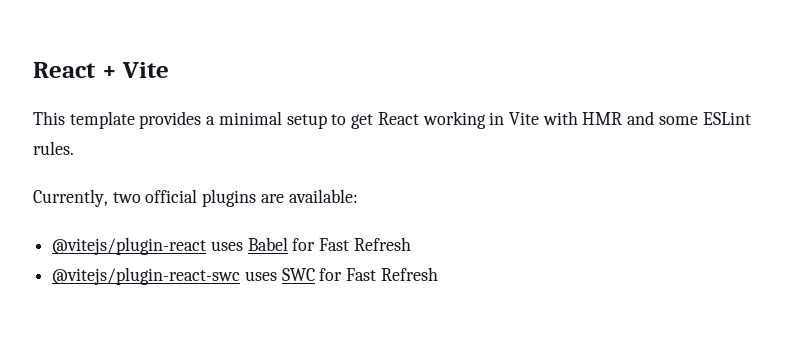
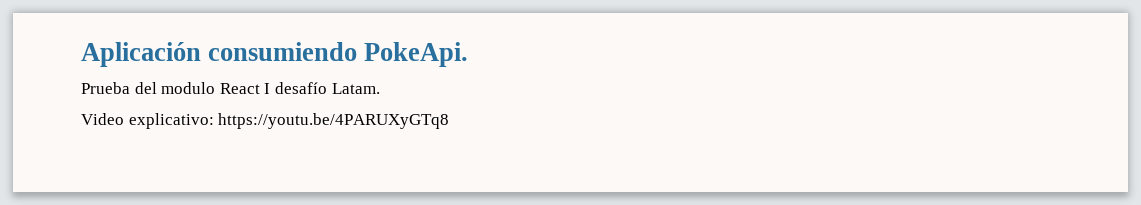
[33,62,170,78] [33,111,751,129] [33,141,74,155] [33,189,358,207] [52,237,411,255] [52,267,438,285] React + Vite // This template provides a minimal setup to get React working in Vite with HMR and some ESLint rules. // Currently, two official plugins are available: // @vitejs/plugin-react uses Babel for Fast Refresh // @vitejs/plugin-react-swc uses SWC for Fast Refresh -> [81,42,469,67] [81,82,380,94] [81,113,450,129] Aplicación consumiendo PokeApi. // Prueba del modulo React I desafío Latam. // Video explicativo: https://youtu.be/4PARUXyGTq8

